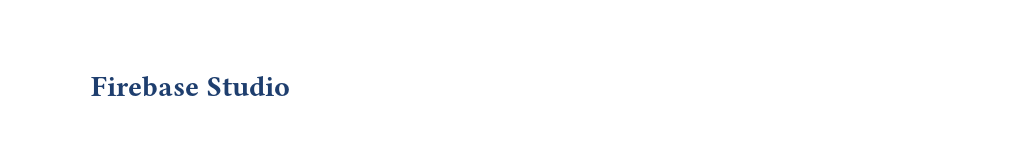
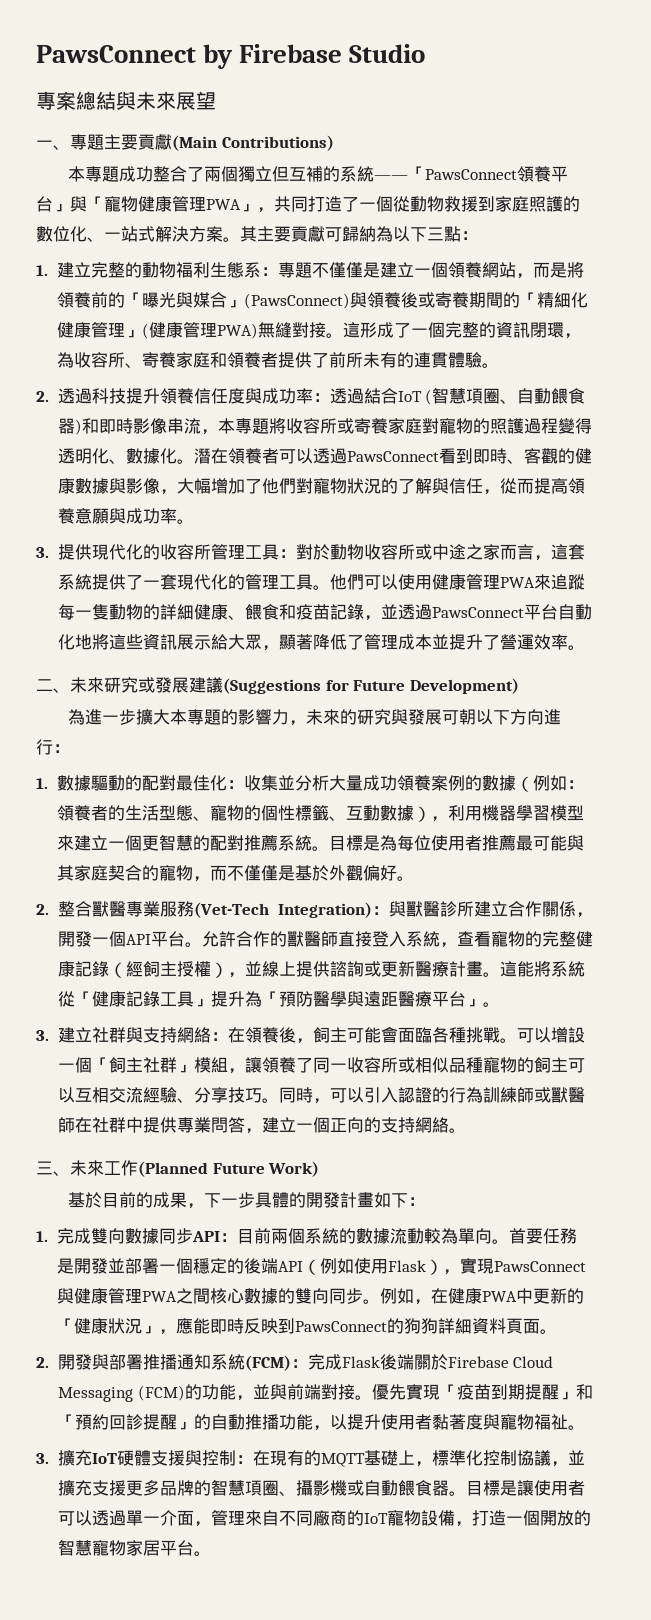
(91, 86) none -> [36,44,234,69] PawsConnect by
(290, 86) none -> [36,91,216,110] [36,134,334,151] [68,166,569,182] [36,196,580,213] [36,226,478,242] [36,262,584,279] [56,292,588,309] [56,321,581,339] [56,352,499,368] [36,387,586,405] [57,418,592,435] [57,448,592,464] [57,478,585,495] [57,508,194,524] [36,543,585,561] [57,574,585,590] [57,604,592,621] [57,633,585,651] [36,677,519,694] [68,709,562,726] [36,739,70,755] [36,775,584,792] [56,805,584,822] [56,834,584,851] [56,865,414,882] [36,901,593,918] [57,931,593,948] [57,960,585,978] [57,991,500,1007] [36,1026,585,1044] [57,1057,585,1074] [57,1087,585,1104] [57,1117,466,1134] [36,1160,320,1177] [68,1192,426,1209] [36,1228,577,1244] [56,1258,586,1275] [56,1288,584,1305] [56,1318,557,1335] [36,1354,554,1371] [57,1384,593,1402] [57,1414,585,1431] [36,1450,585,1467] [57,1479,585,1496] [57,1510,591,1527] [57,1539,211,1556] // 專案總結與未來展望 // 一、專題主要貢獻(Main Contributions) // 本專題成功整合了兩個獨立但互補的系統——「PawsConnect領養平台」與「寵物健康管理PWA」，共同打造了一個從動物救援到家庭照護的數位化、一站式解決方案。其主要貢獻可歸納為以下三點： // 1.建立完整的動物福利生態系：專題不僅僅是建立一個領養網站，而是將領養前的「曝光與媒合」(PawsConnect)與領養後或寄養期間的「精細化健康管理」(健康管理PWA)無縫對接。這形成了一個完整的資訊閉環，為收容所、寄養家庭和領養者提供了前所未有的連貫體驗。 // 2.透過科技提升領養信任度與成功率：透過結合IoT (智慧項圈、自動餵食器)和即時影像串流，本專題將收容所或寄養家庭對寵物的照護過程變得透明化、數據化。潛在領養者可以透過PawsConnect看到即時、客觀的健康數據與影像，大幅增加了他們對寵物狀況的了解與信任，從而提高領養意願與成功率。 // 3.提供現代化的收容所管理工具：對於動物收容所或中途之家而言，這套系統提供了一套現代化的管理工具。他們可以使用健康管理PWA來追蹤每一隻動物的詳細健康、餵食和疫苗記錄，並透過PawsConnect平台自動化地將這些資訊展示給大眾，顯著降低了管理成本並提升了營運效率。 // 二、未來研究或發展建議(Suggestions for Future Development) // 為進一步擴大本專題的影響力，未來的研究與發展可朝以下方向進行： // 1.數據驅動的配對最佳化：收集並分析大量成功領養案例的數據（例如：領養者的生活型態、寵物的個性標籤、互動數據），利用機器學習模型來建立一個更智慧的配對推薦系統。目標是為每位使用者推薦最可能與其家庭契合的寵物，而不僅僅是基於外觀偏好。 // 2.整合獸醫專業服務(Vet-Tech Integration)：與獸醫診所建立合作關係，開發一個API平台。允許合作的獸醫師直接登入系統，查看寵物的完整健康記錄（經飼主授權），並線上提供諮詢或更新醫療計畫。這能將系統從「健康記錄工具」提升為「預防醫學與遠距醫療平台」。 // 3.建立社群與支持網絡：在領養後，飼主可能會面臨各種挑戰。可以增設一個「飼主社群」模組，讓領養了同一收容所或相似品種寵物的飼主可以互相交流經驗、分享技巧。同時，可以引入認證的行為訓練師或獸醫師在社群中提供專業問答，建立一個正向的支持網絡。 // 三、未來工作(Planned Future Work) // 基於目前的成果，下一步具體的開發計畫如下： // 1.完成雙向數據同步API：目前兩個系統的數據流動較為單向。首要任務是開發並部署一個穩定的後端API（例如使用Flask），實現PawsConnect與健康管理PWA之間核心數據的雙向同步。例如，在健康PWA中更新的「健康狀況」，應能即時反映到PawsConnect的狗狗詳細資料頁面。 // 2.開發與部署推播通知系統(FCM)：完成Flask後端關於Firebase Cloud Messaging (FCM)的功能，並與前端對接。優先實現「疫苗到期提醒」和「預約回診提醒」的自動推播功能，以提升使用者黏著度與寵物福祉。 // 3.擴充IoT硬體支援與控制：在現有的MQTT基礎上，標準化控制協議，並擴充支援更多品牌的智慧項圈、攝影機或自動餵食器。目標是讓使用者可以透過單一介面，管理來自不同廠商的IoT寵物設備，打造一個開放的智慧寵物家居平台。

